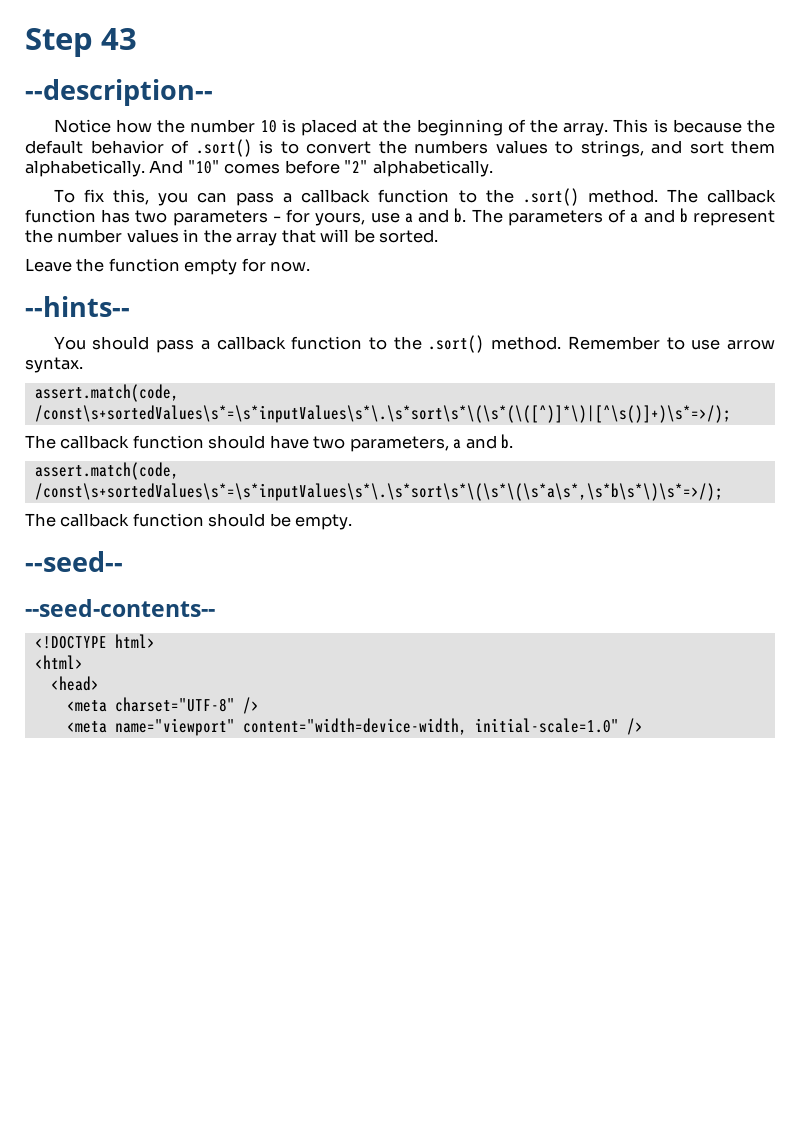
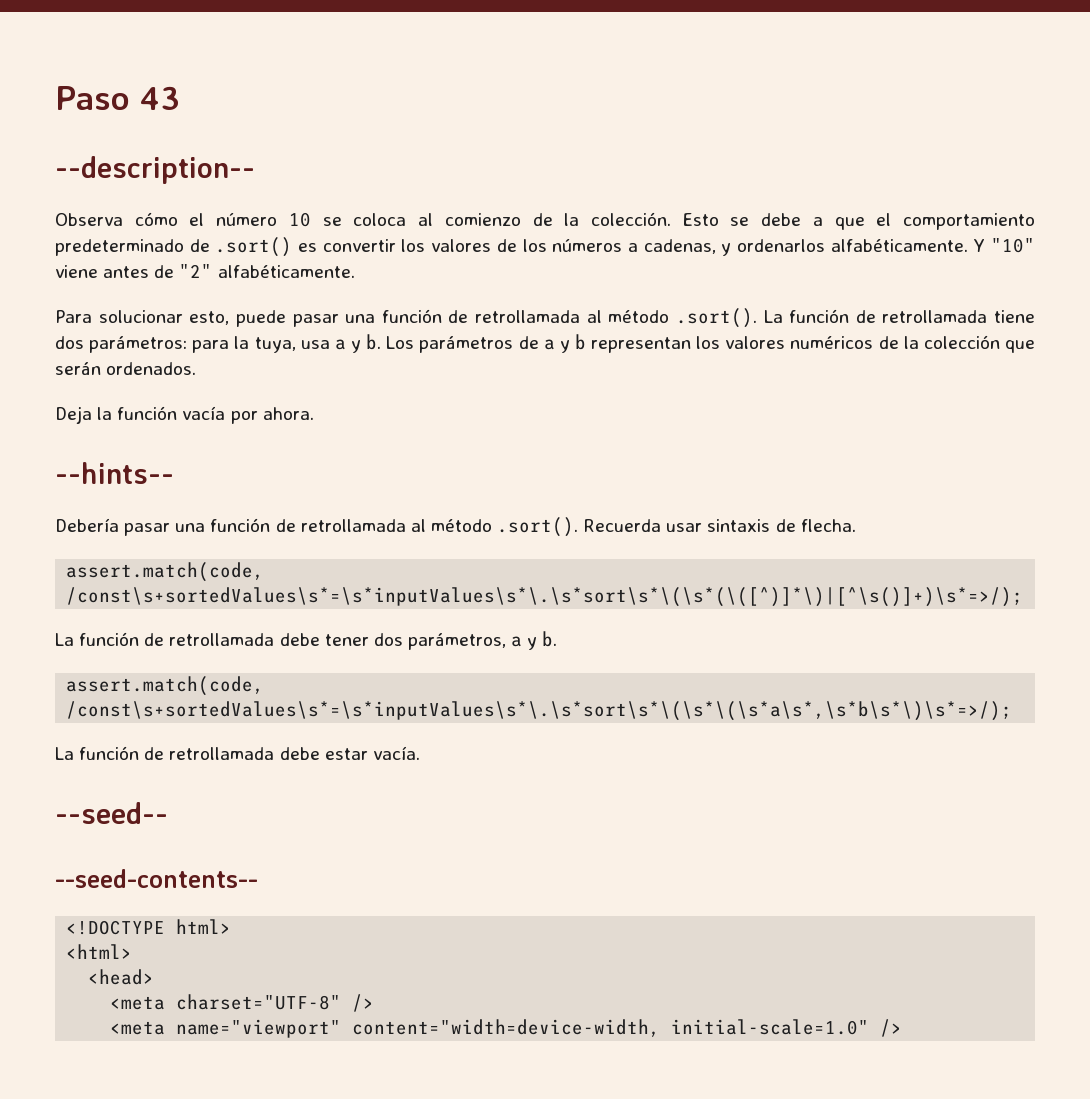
[25,28,93,57] Step -> [55,86,130,110] Paso
[53,119,775,136] [25,139,775,157] [25,160,493,177] [53,188,776,206] [25,208,776,226] [25,229,439,246] [25,258,311,275] [25,296,130,317] [53,335,776,353] [25,357,83,373] [34,384,179,402] [34,405,731,423] [25,434,514,452] [34,462,179,480] [34,483,723,501] [25,513,353,530] Notice how the number 10 is placed at the beginning of the array. This is because the default behavior of .sort() is to convert the numbers values to strings, and sort them alphabetically. And "10" comes before "2" alphabetically. // To fix this, you can pass a callback function to the .sort() method. The callback function has two parameters - for yours, use a and b. The parameters of a and b represent the number values in the array that will be sorted. // Leave the function empty for now. // --hints-- // You should pass a callback function to the .sort() method. Remember to use arrow syntax. // assert.match(code, /const\s+sortedValues\s*=\s*inputValues\s*\.\s*sort\s*\(\s*(\([^)]*\)|[^\s()]+)\s*=>/); // The callback function should have two parameters, a and b. // assert.match(code, /const\s+sortedValues\s*=\s*inputValues\s*\.\s*sort\s*\(\s*\(\s*a\s*,\s*b\s*\)\s*=>/); // The callback function should be empty. -> [55,212,1035,230] [55,237,1035,257] [55,264,355,278] [55,308,1035,328] [55,334,1035,353] [55,362,197,375] [55,406,314,424] [55,462,174,484] [55,517,856,537] [66,562,265,582] [66,587,1024,607] [55,631,558,650] [66,676,265,696] [66,701,1013,721] [55,746,420,760] Observa cómo el número 10 se coloca al comienzo de la colección. Esto se debe a que el comportamiento predeterminado de .sort() es convertir los valores de los números a cadenas, y ordenarlos alfabéticamente. Y "10" viene antes de "2" alfabéticamente. // Para solucionar esto, puede pasar una función de retrollamada al método .sort(). La función de retrollamada tiene dos parámetros: para la tuya, usa a y b. Los parámetros de a y b representan los valores numéricos de la colección que serán ordenados. // Deja la función vacía por ahora. // --hints-- // Debería pasar una función de retrollamada al método .sort(). Recuerda usar sintaxis de flecha. // assert.match(code, /const\s+sortedValues\s*=\s*inputValues\s*\.\s*sort\s*\(\s*(\([^)]*\)|[^\s()]+)\s*=>/); // La función de retrollamada debe tener dos parámetros, a y b. // assert.match(code, /const\s+sortedValues\s*=\s*inputValues\s*\.\s*sort\s*\(\s*\(\s*a\s*,\s*b\s*\)\s*=>/); // La función de retrollamada debe estar vacía.

